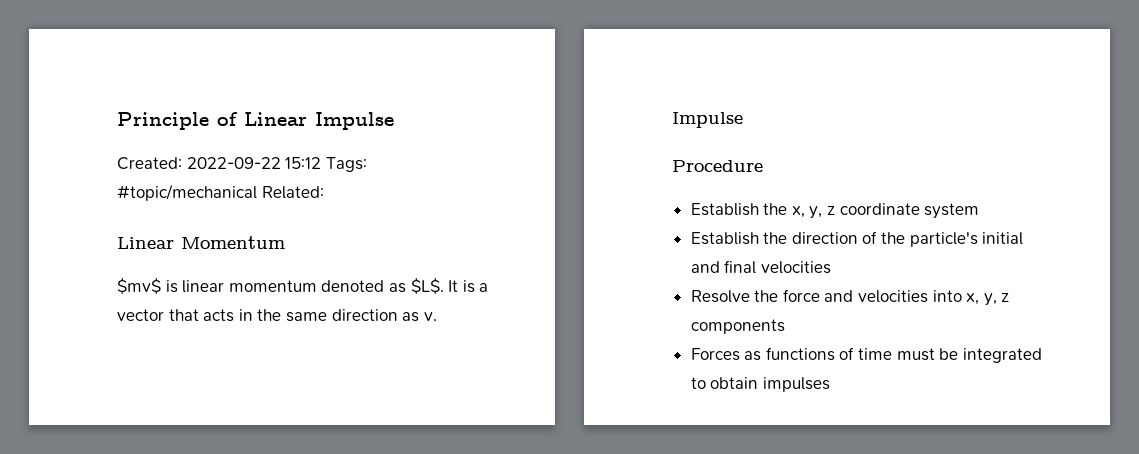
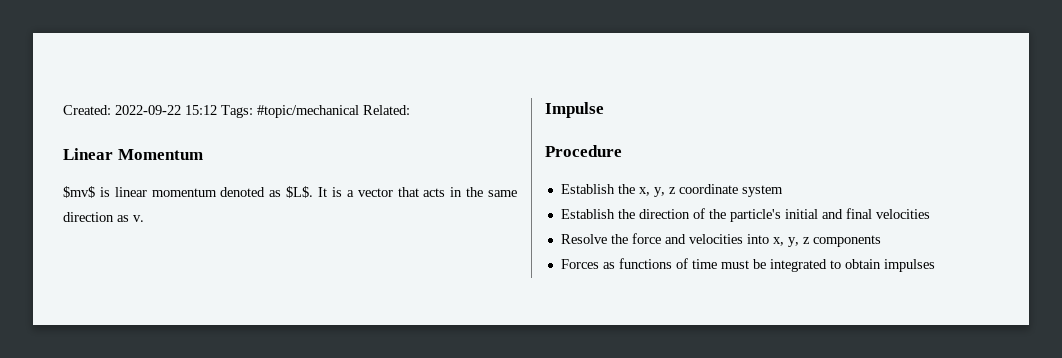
[117,112,394,130] Principle of Linear Impulse // -> (63, 110) none

